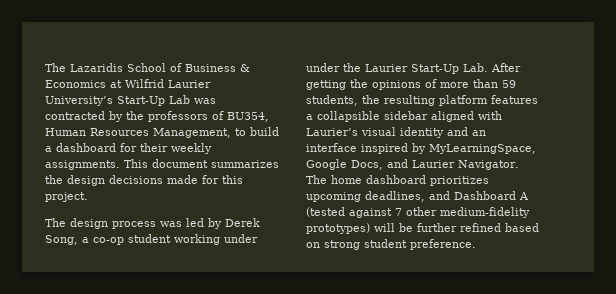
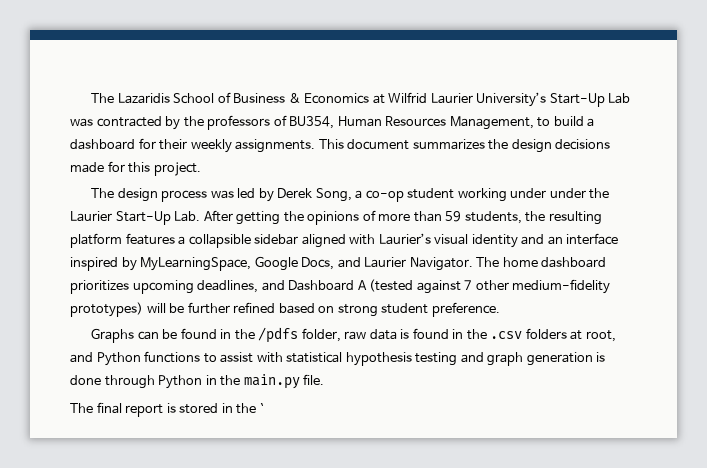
(476, 244) none -> [91,327,616,343] [70,351,606,366] [70,374,325,389] [70,402,264,417] // Graphs can be found in the /pdfs folder, raw data is found in the .csv folders at root, and Python functions to assist with statistical hypothesis testing and graph generation is done through Python in the main.py file. // The final report is stored in the `

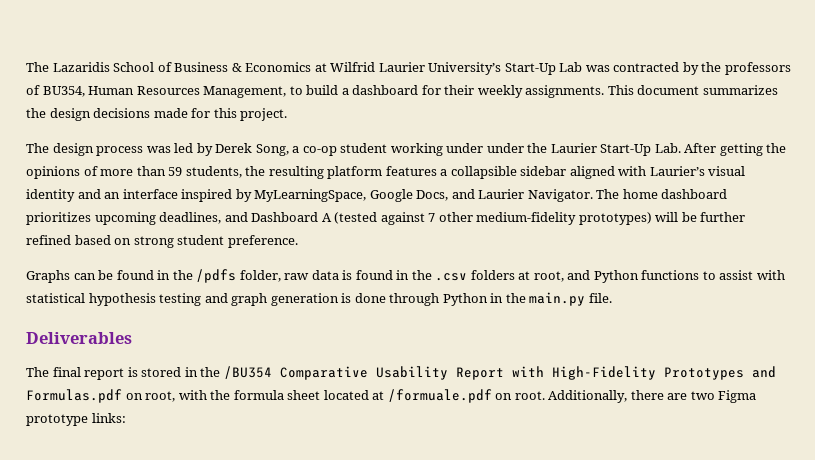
(325, 379) none -> [26,332,132,344] // Deliverables
[259,403,264,413] ` -> [223,366,776,380] [26,389,757,403] [26,413,126,426] /BU354 Comparative Usability Report with High-Fidelity Prototypes and Formulas.pdf on root, with the formula sheet located at /formuale.pdf on root. Additionally, there are two Figma prototype links:

